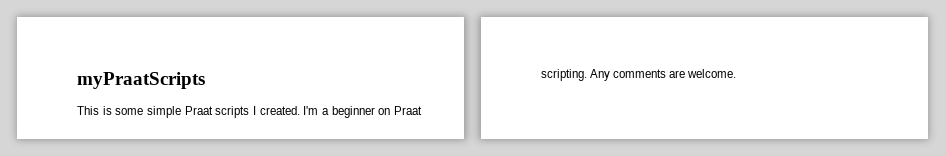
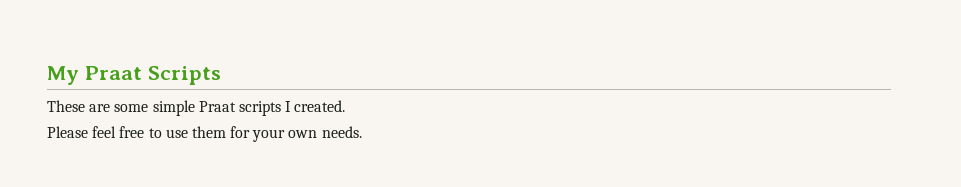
[77,72,205,89] [77,106,112,115] myPraatScripts // This is -> [47,66,221,85] [47,100,111,112] My Praat Scripts // These are
[303,106,422,118] [541,69,737,81] I'm a beginner on Praat scripting. Any comments are welcome. -> [47,126,362,142] // Please feel free to use them for your own needs.

